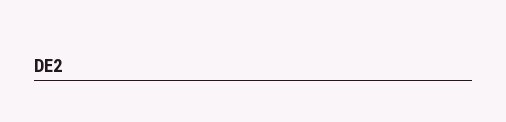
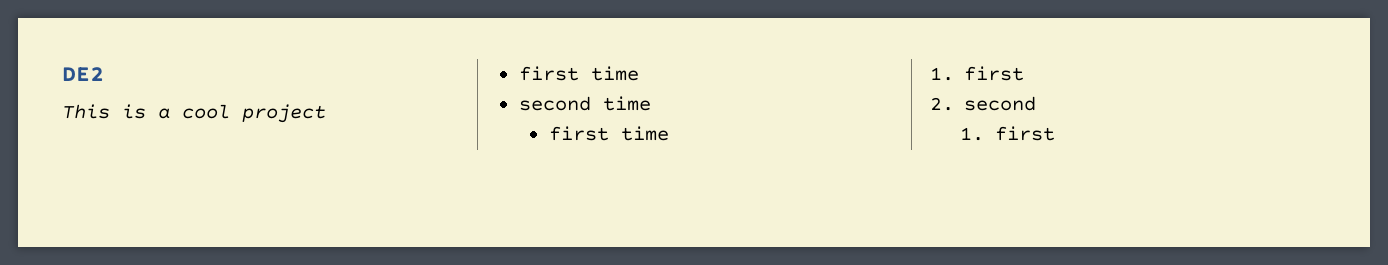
(62, 65) none -> [62,104,326,123] [518,66,639,81] [518,96,651,111] [548,126,669,141] [930,66,1025,81] [930,96,1037,111] [960,126,1055,141] // This is a cool project // first time // second time // first time // 1. first // 2. second // 1. first

